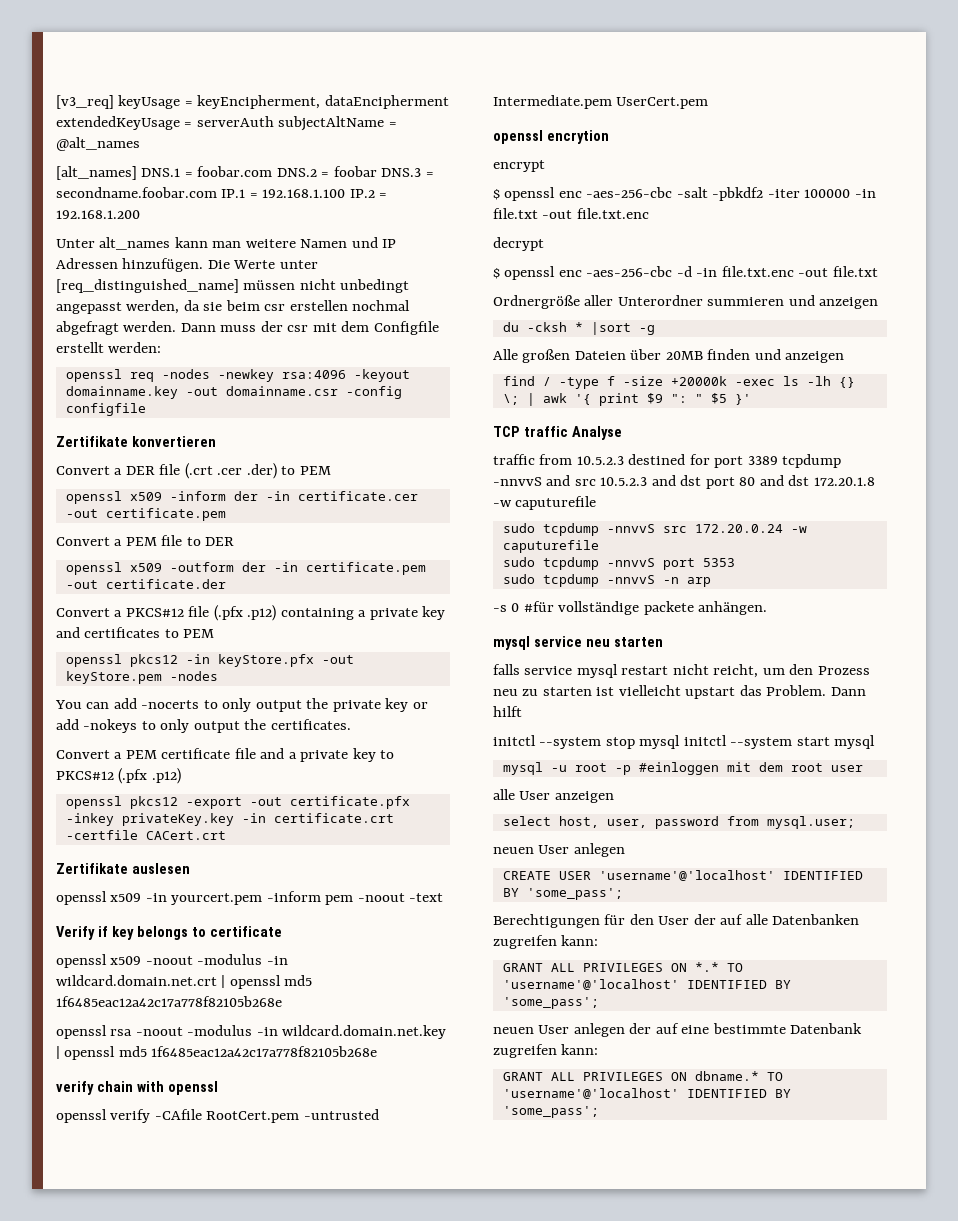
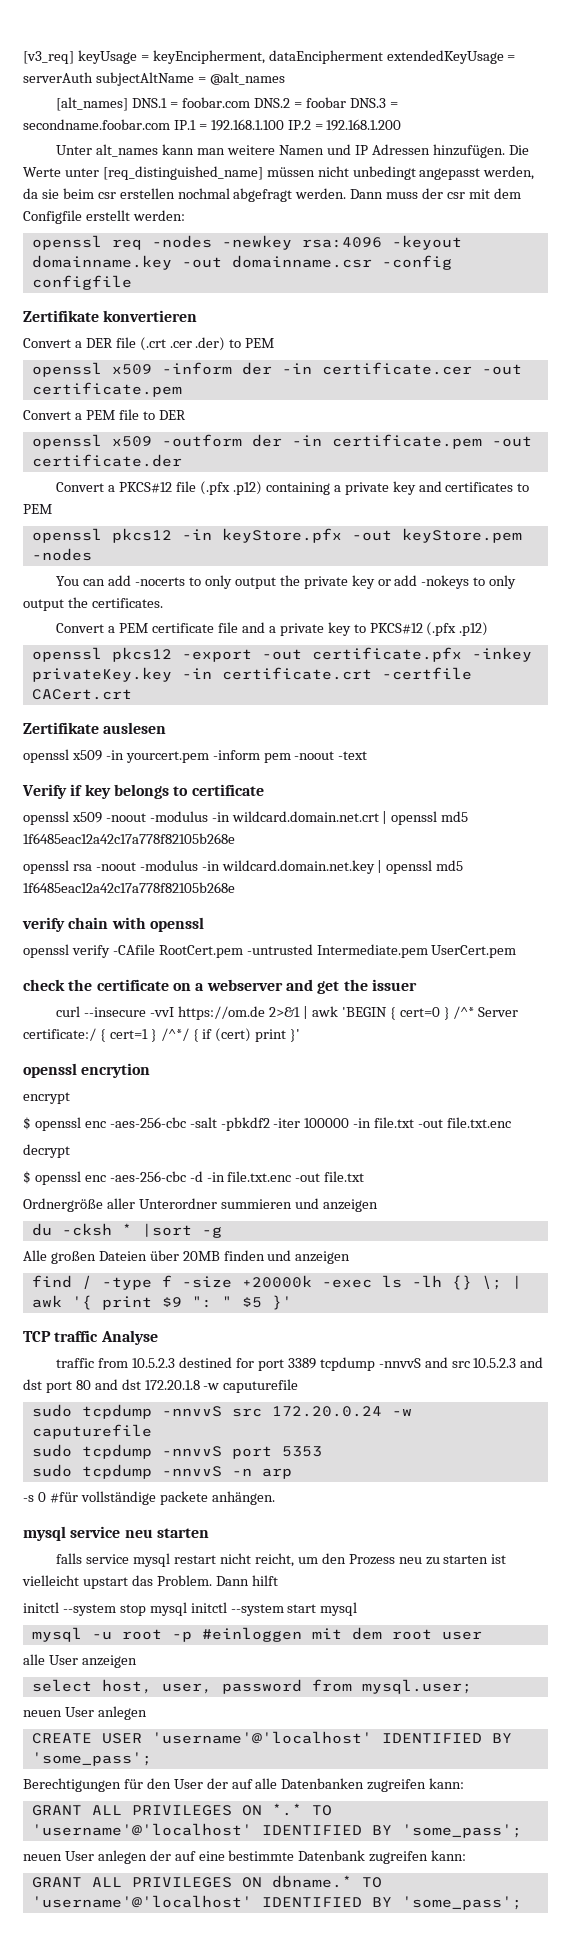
(709, 103) none -> [23,979,417,994] [56,1006,519,1020] [23,1028,301,1042] // check the certificate on a webserver and get the issuer // curl --insecure -vvI https://om.de 2>&1 | awk 'BEGIN { cert=0 } /^* Server certificate:/ { cert=1 } /^*/ { if (cert) print }'

